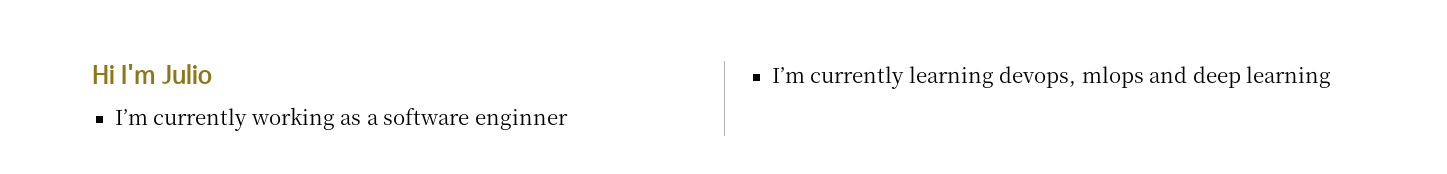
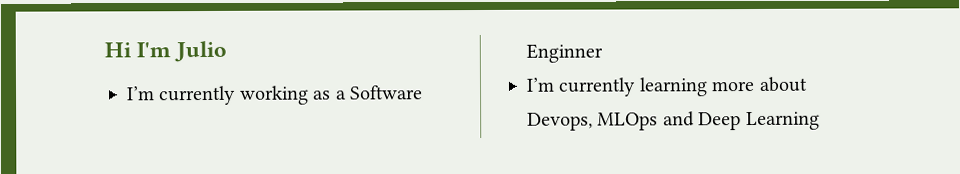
[383,108,568,130] software enginner -> [349,85,423,100] [526,43,603,63] Software Enginner
[999,66,1332,88] devops, mlops and deep learning -> [711,76,808,92] [527,111,820,131] more about Devops, MLOps and Deep Learning

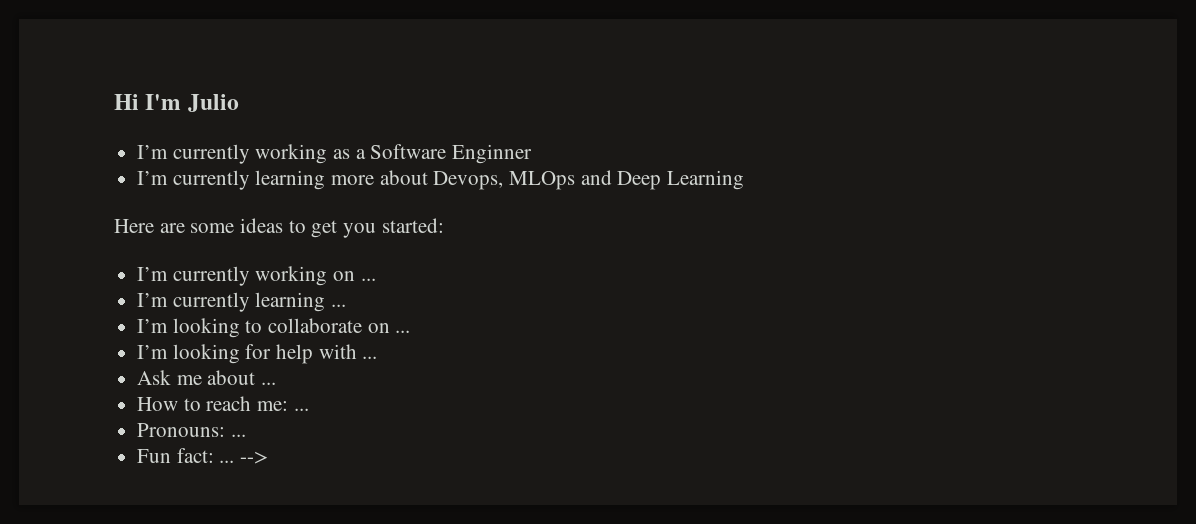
(820, 121) none -> [114,218,444,238] [137,266,376,286] [137,292,347,312] [137,318,411,338] [137,344,378,364] [137,370,277,385] [137,396,309,411] [137,423,246,437] [137,448,269,464] // Here are some ideas to get you started: // I’m currently working on ... // I’m currently learning ... // I’m looking to collaborate on ... // I’m looking for help with ... // Ask me about ... // How to reach me: ... // Pronouns: ... // Fun fact: ... -->

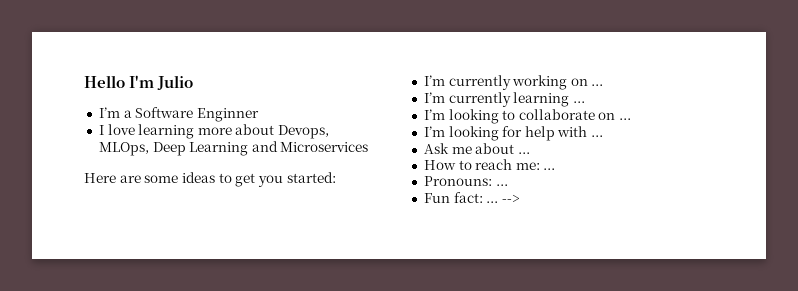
[114,94,139,110] Hi -> [84,75,125,88] Hello
[172,144,351,164] currently working as -> (120, 112) none
[137,170,250,190] I’m currently -> [98,124,135,135] I love
[509,170,612,190] MLOps and -> [98,142,149,156] MLOps,
(745, 180) none -> [251,141,369,152] and Microservices

